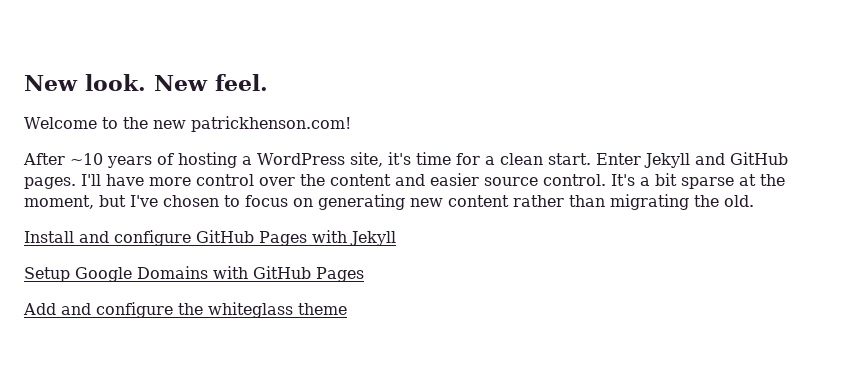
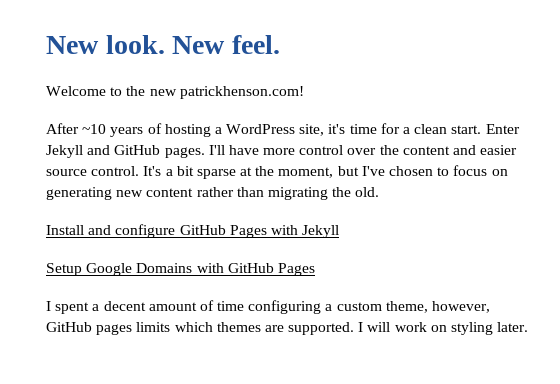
[23,302,347,318] Add and configure the whiteglass theme -> [46,300,491,314] [46,322,529,335] I spent a decent amount of time configuring a custom theme, however, GitHub pages limits which themes are supported. I will work on styling later.

